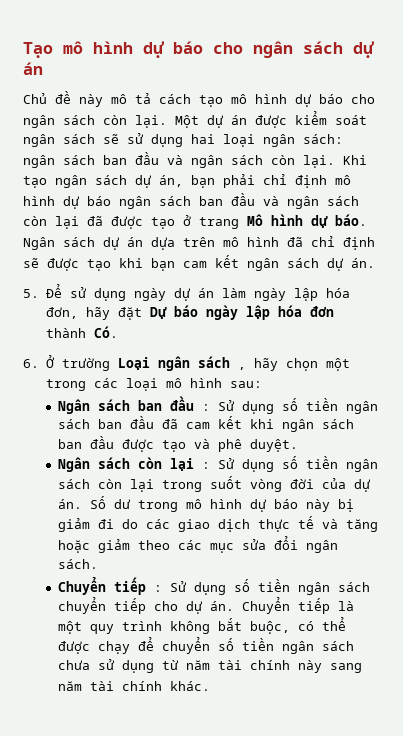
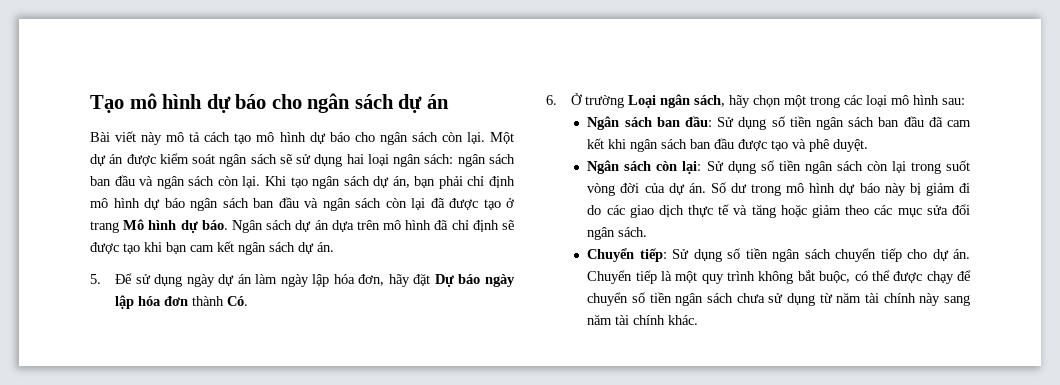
[23,91,71,104] Chủ đề -> [90,131,137,142] Bài viết
[197,356,246,370] sách , -> [694,95,726,107] sách,
[169,396,210,411] đầu : -> [684,116,712,127] đầu:
[169,458,210,471] lại : -> [682,161,702,174] lại:
[113,577,162,595] tiếp : -> [639,248,667,262] tiếp:

